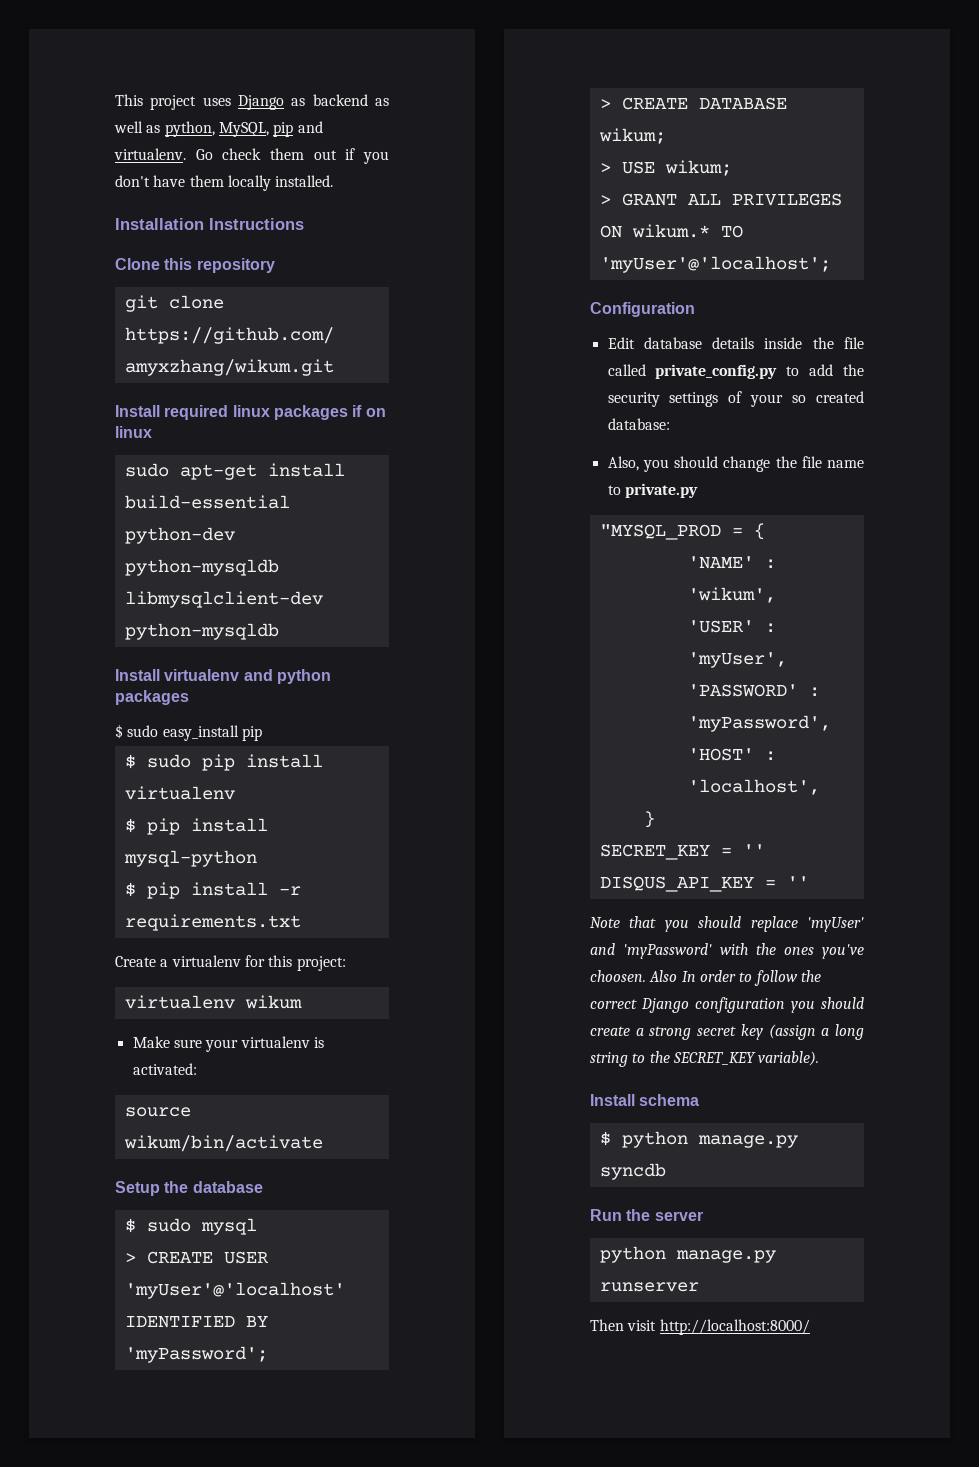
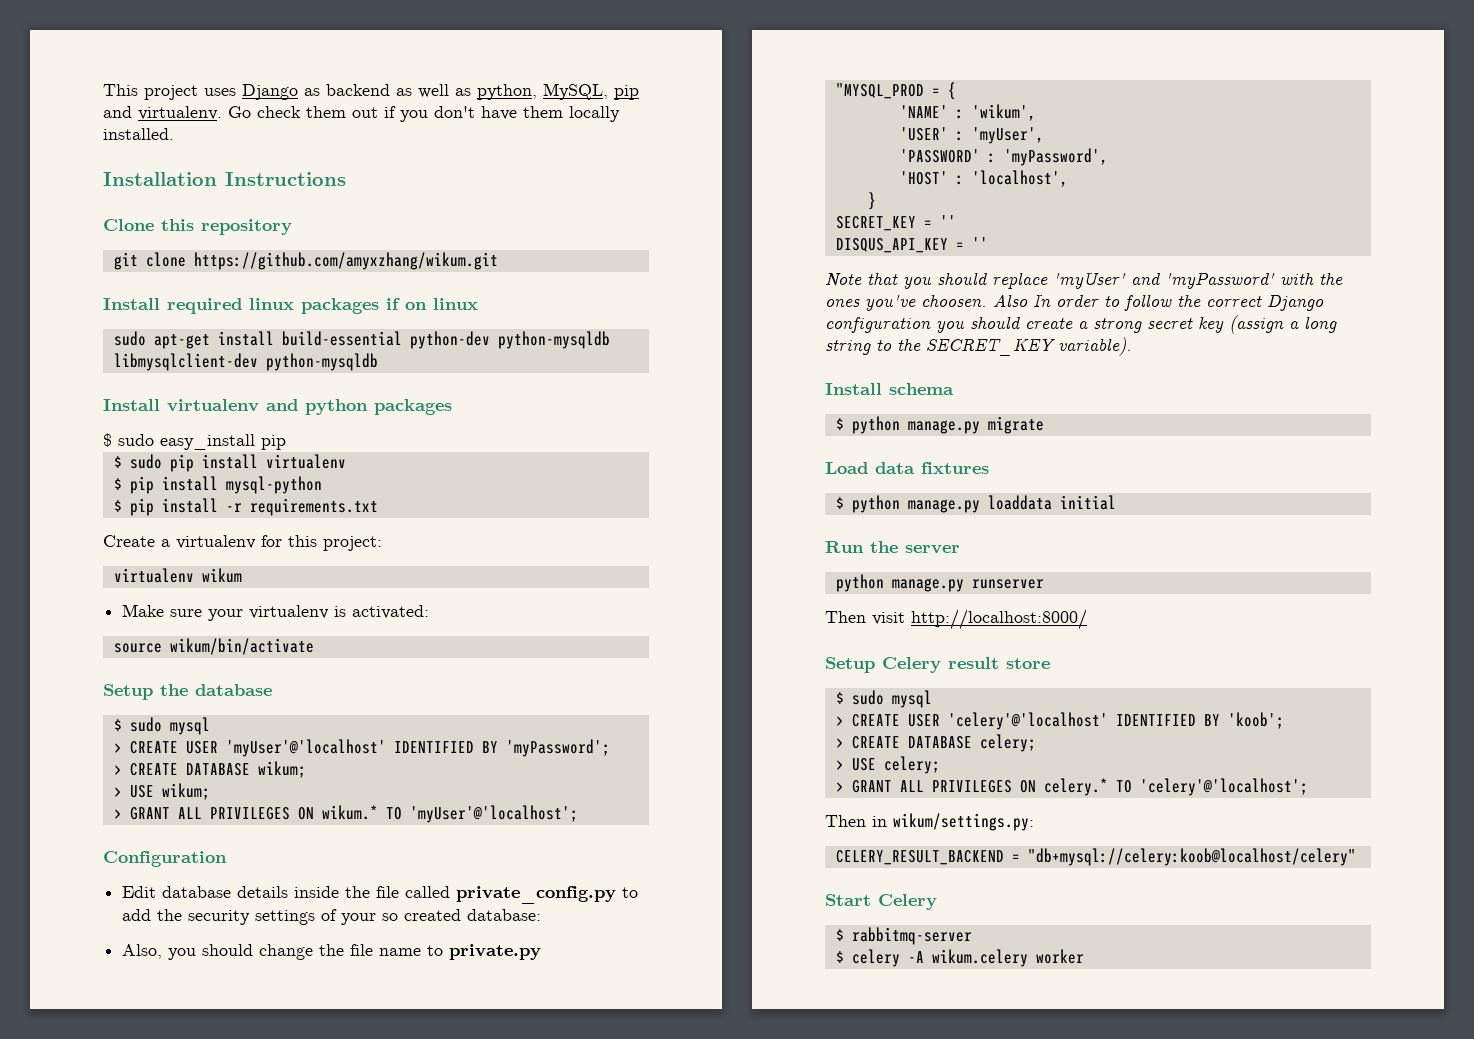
[599,1163,666,1180] syncdb -> [987,416,1044,434] [825,462,989,474] [835,495,1116,513] migrate // Load data fixtures // $ python manage.py loaddata initial
(810, 1327) none -> [825,657,1050,673] [835,690,932,708] [835,712,1284,730] [835,734,1036,752] [835,756,940,774] [835,778,1308,796] [825,813,1034,831] [835,848,1356,866] [825,894,937,910] [835,927,972,945] [835,949,1084,967] // Setup Celery result store // $ sudo mysql // > CREATE USER 'celery'@'localhost' IDENTIFIED BY 'koob'; // > CREATE DATABASE celery; // > USE celery; // > GRANT ALL PRIVILEGES ON celery.* TO 'celery'@'localhost'; // Then in wikum/settings.py: // CELERY_RESULT_BACKEND = "db+mysql://celery:koob@localhost/celery" // Start Celery // $ rabbitmq-server // $ celery -A wikum.celery worker

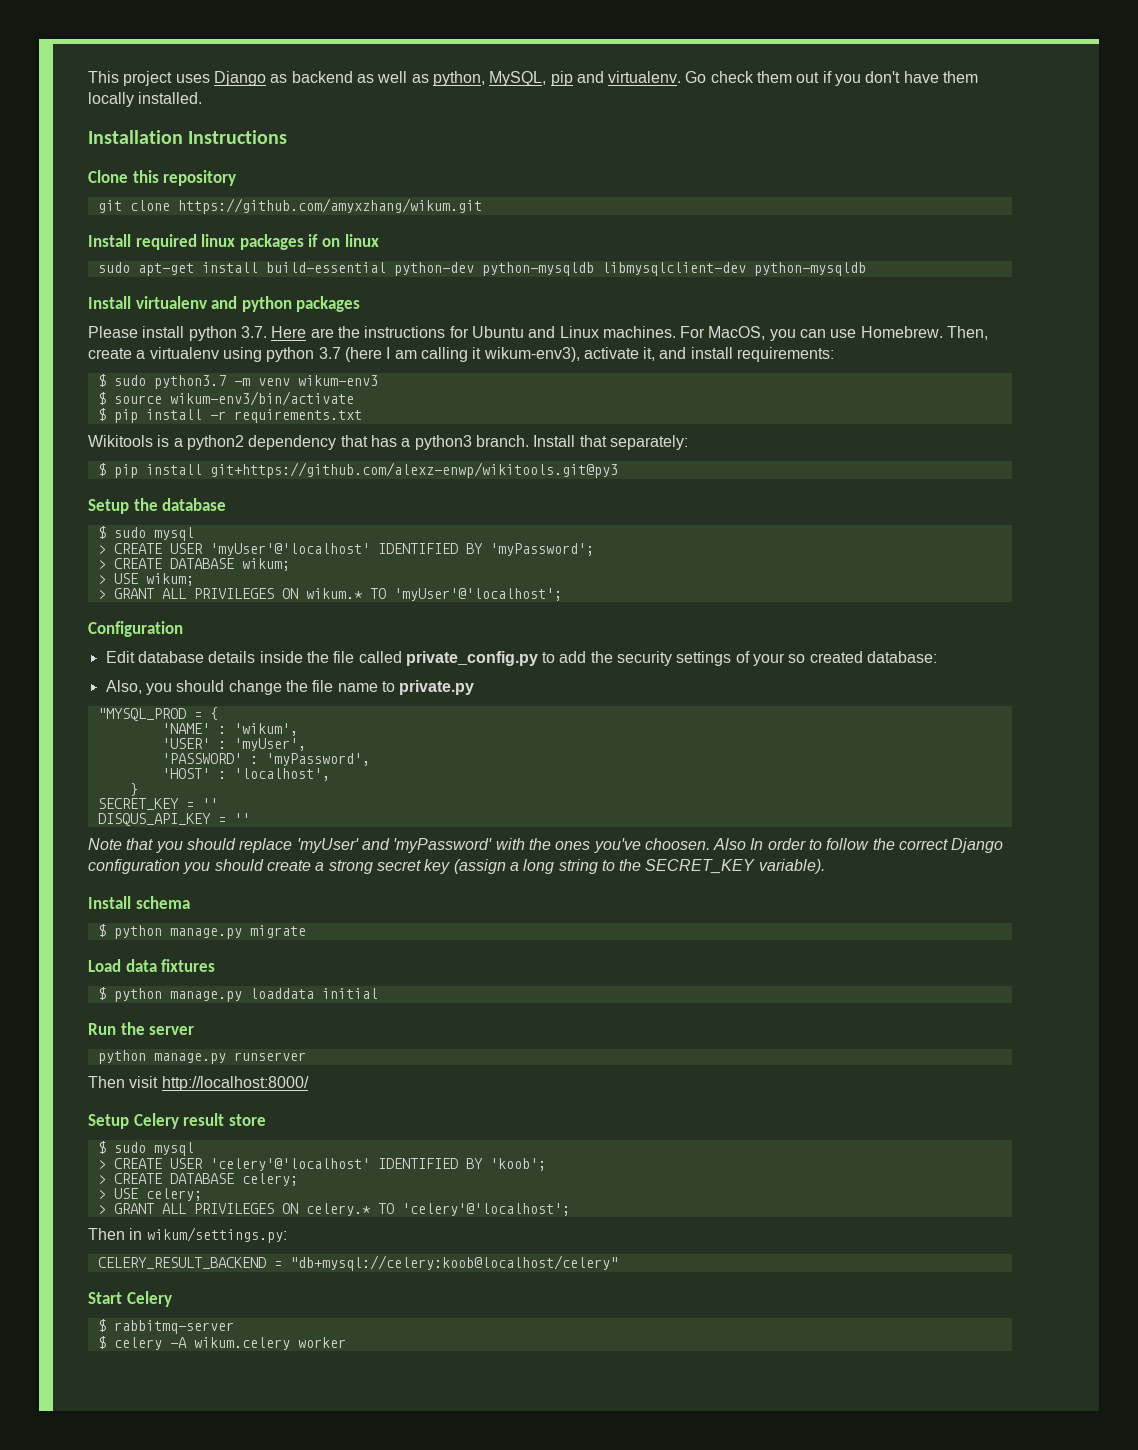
[103,433,286,450] [113,454,346,472] [113,476,322,494] $ sudo easy_install pip // $ sudo pip install virtualenv // $ pip install mysql-python -> [88,326,989,341] [88,347,835,362] [97,374,378,389] [97,391,354,406] Please install python 3.7. Here are the instructions for Ubuntu and Linux machines. For MacOS, you can use Homebrew. Then, create a virtualenv using python 3.7 (here I am calling it wikum-env3), activate it, and install requirements: // $ sudo python3.7 -m venv wikum-env3 // $ source wikum-env3/bin/activate
[103,535,382,551] [113,568,242,583] [122,604,430,621] [113,638,314,655] Create a virtualenv for this project: // virtualenv wikum // Make sure your virtualenv is activated: // source wikum/bin/activate -> [88,435,688,450] [97,462,618,478] Wikitools is a python2 dependency that has a python3 branch. Install that separately: // $ pip install git+https://github.com/alexz-enwp/wikitools.git@py3

